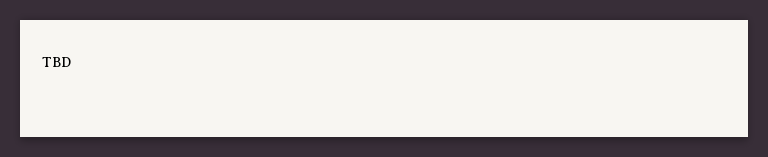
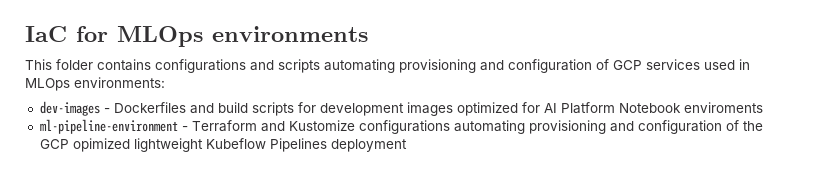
[42,57,71,67] TBD -> [25,26,368,47] [25,59,750,73] [25,77,165,91] [39,101,763,116] [39,119,763,134] [39,138,407,152] IaC for MLOps environments // This folder contains configurations and scripts automating provisioning and configuration of GCP services used in MLOps environments: // dev-images - Dockerfiles and build scripts for development images optimized for AI Platform Notebook enviroments // ml-pipeline-environment - Terraform and Kustomize configurations automating provisioning and configuration of the GCP opimized lightweight Kubeflow Pipelines deployment

